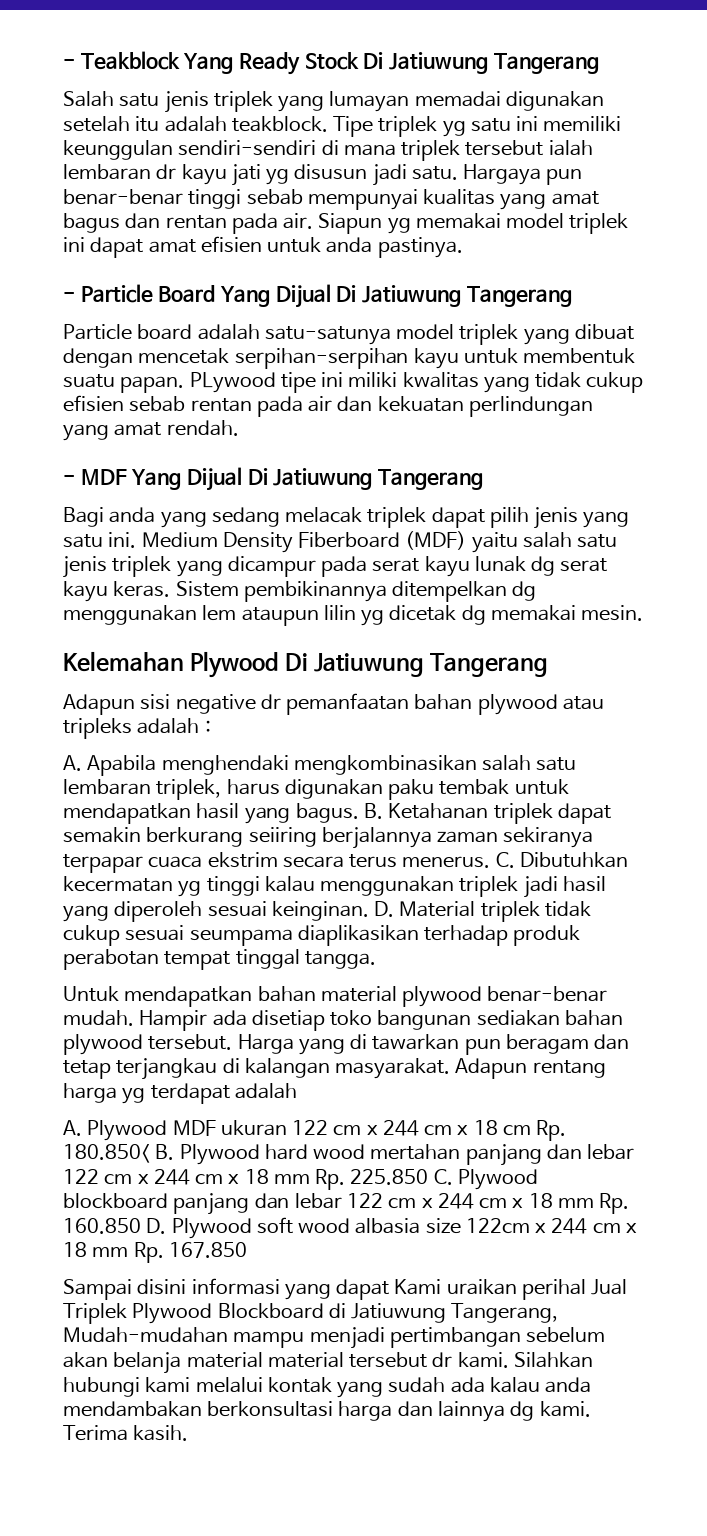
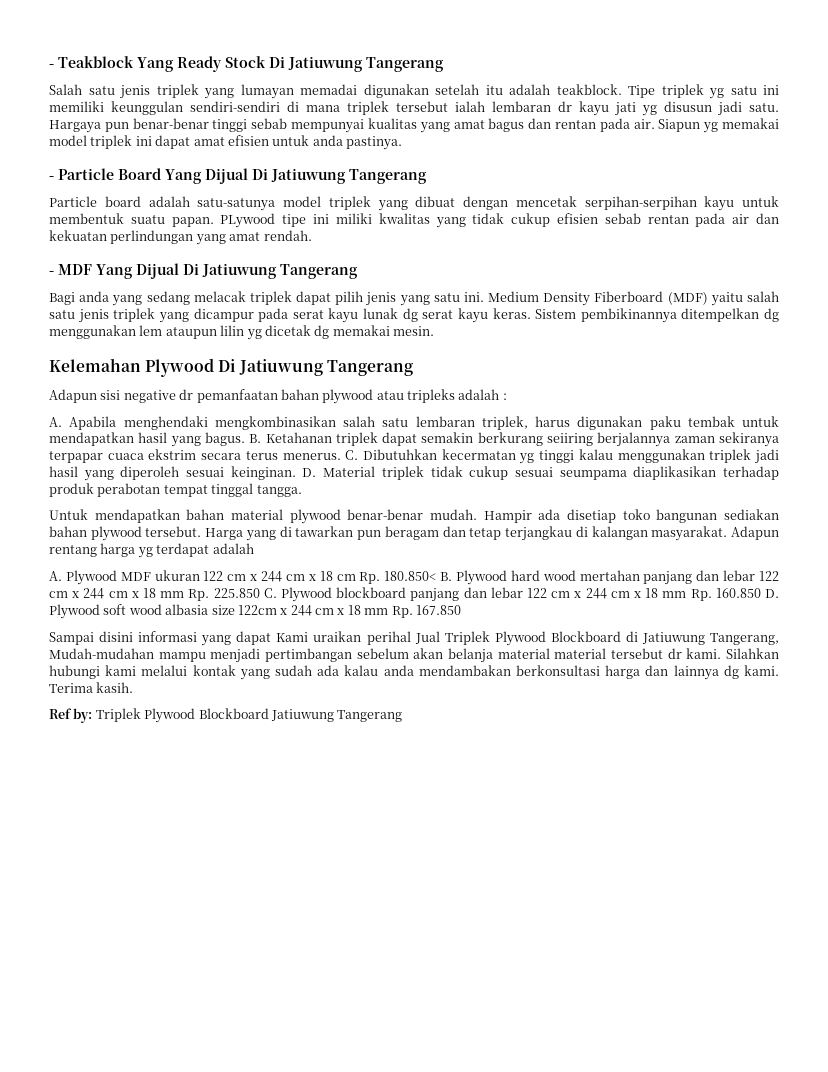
(189, 1433) none -> [49,708,403,723] // Ref by: Triplek Plywood Blockboard Jatiuwung Tangerang

